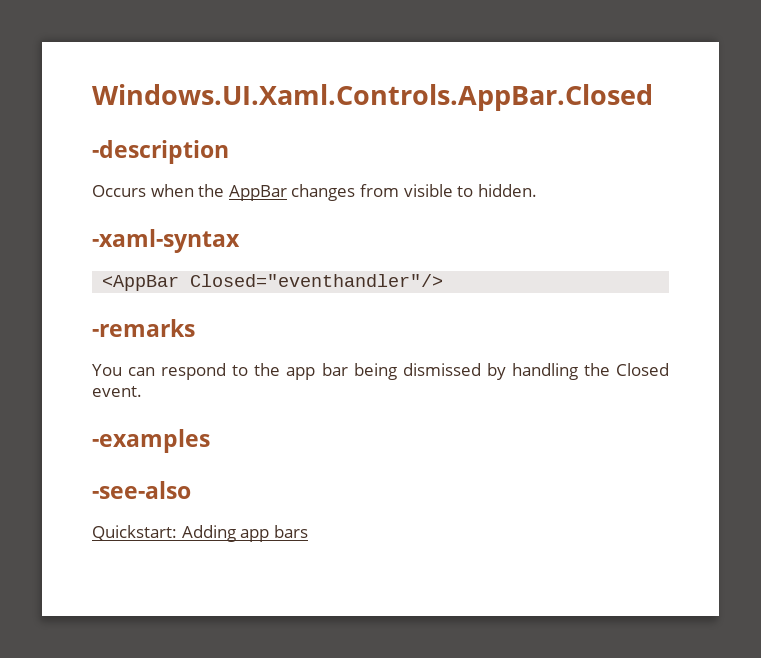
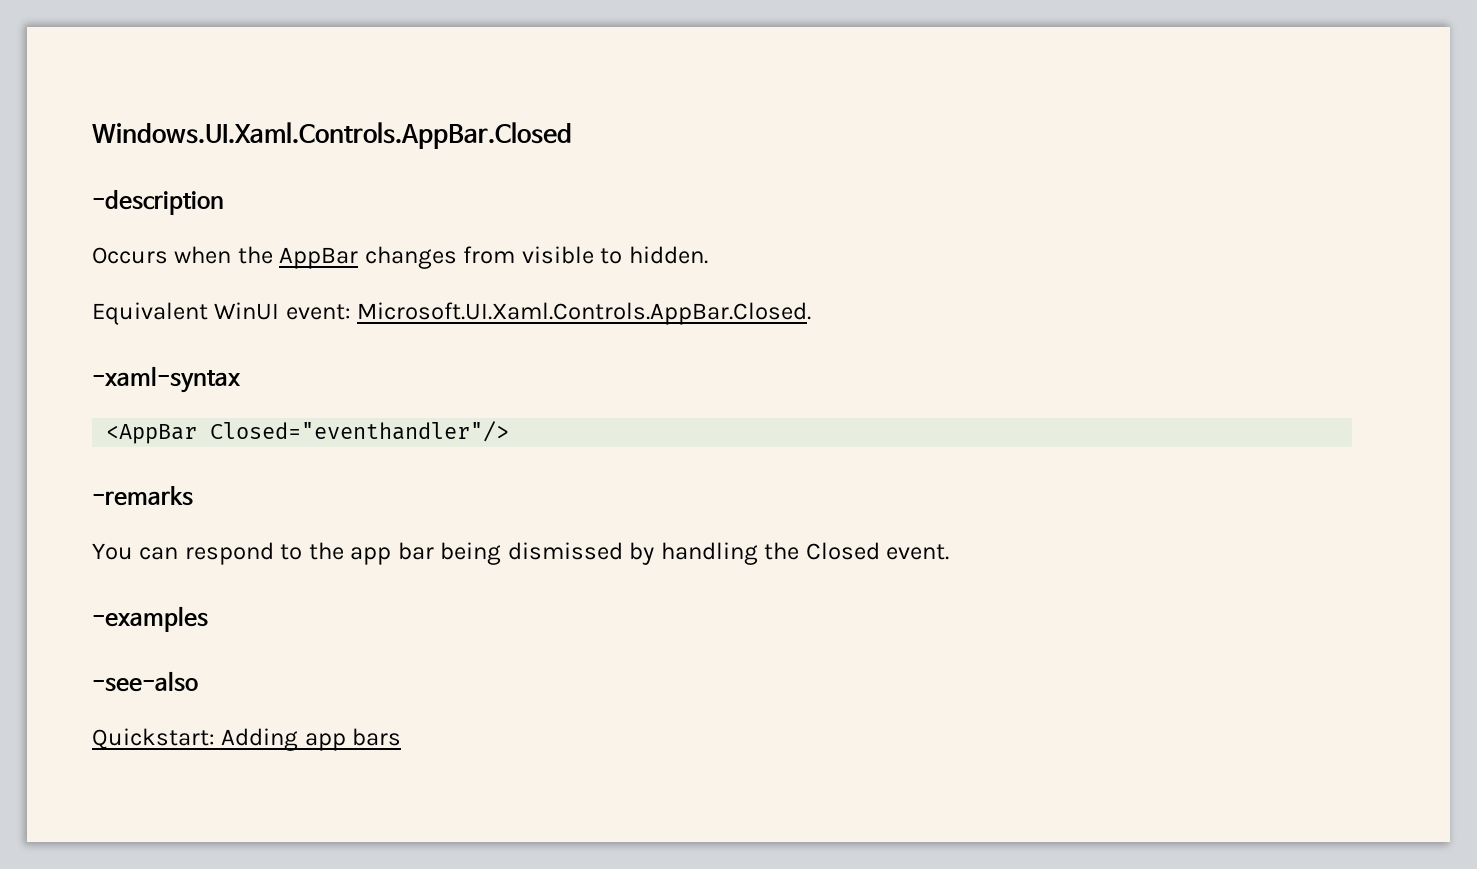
(537, 190) none -> [92,302,812,325] // Equivalent WinUI event: Microsoft.UI.Xaml.Controls.AppBar.Closed.

